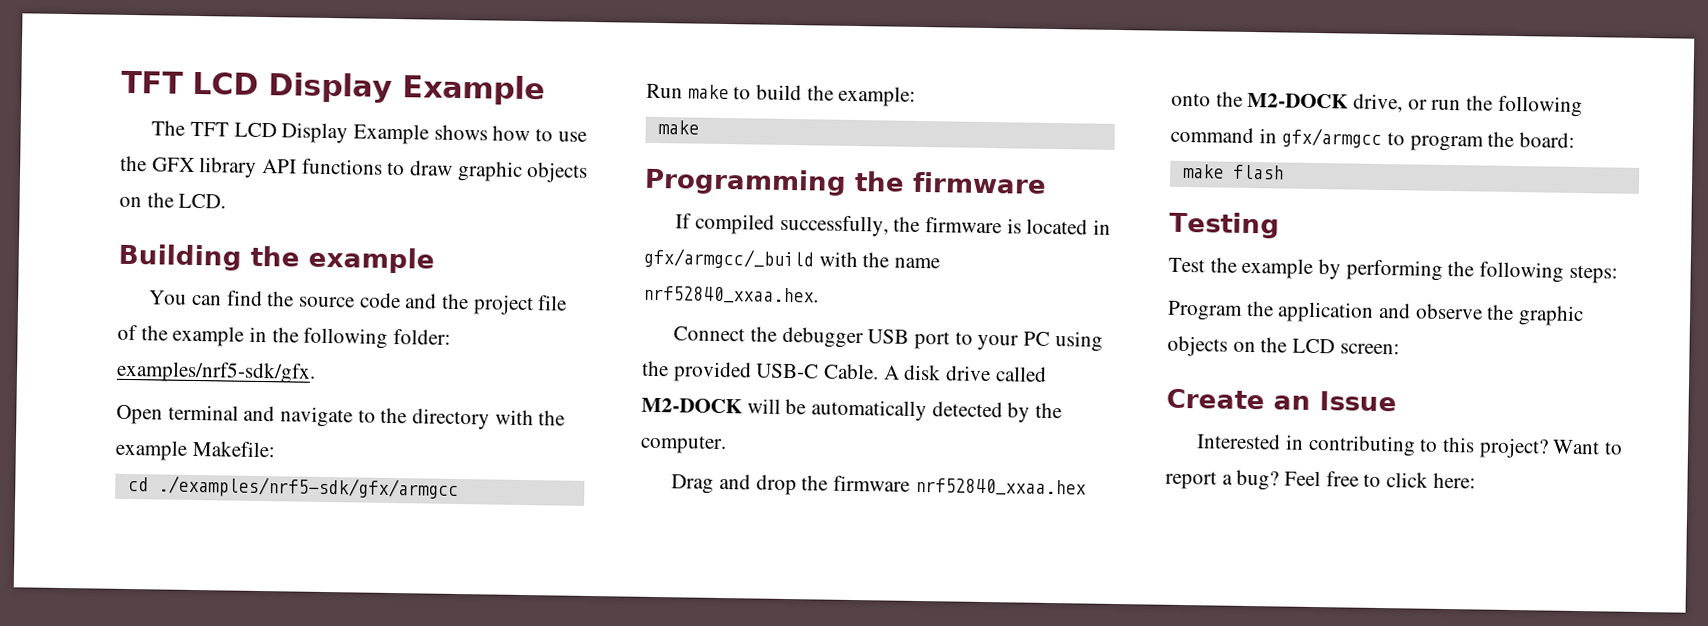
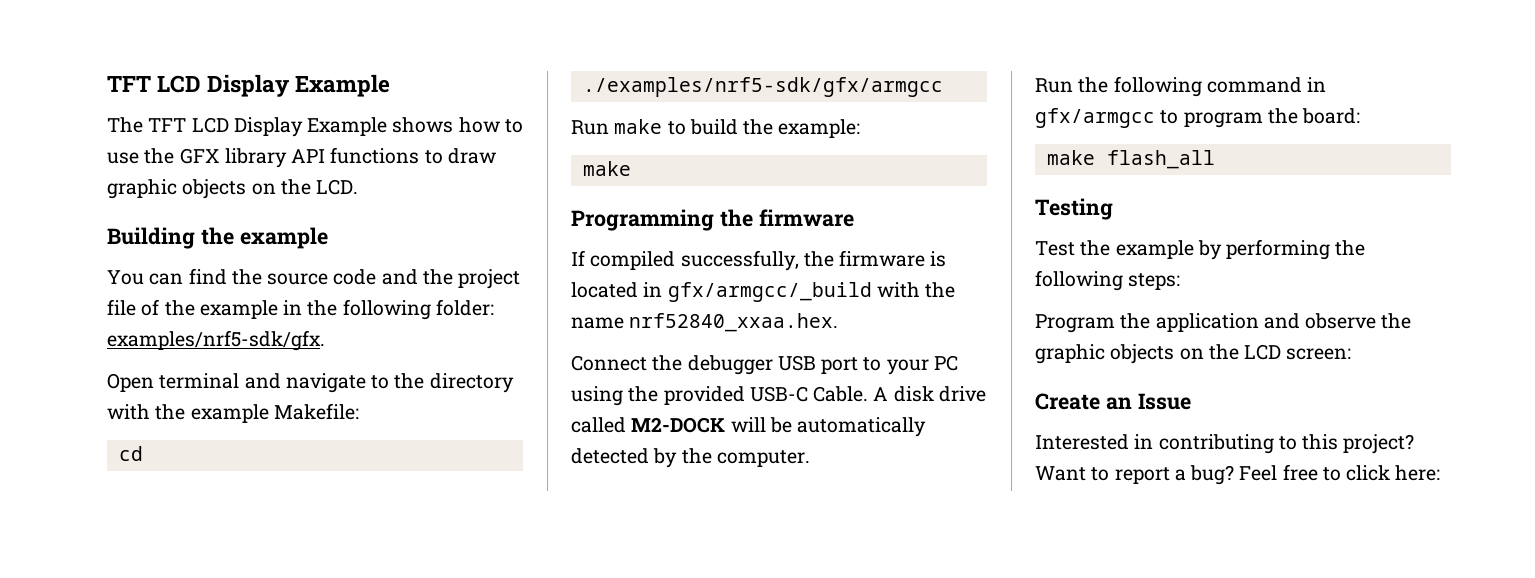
[671,473,1086,497] [1171,91,1462,113] Drag and drop the firmware nrf52840_xxaa.hex onto the M2-DOCK drive, or run -> [1035,78,1073,93] Run
[1232,164,1284,180] flash -> [1106,150,1215,169] flash_all

